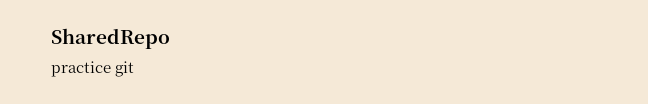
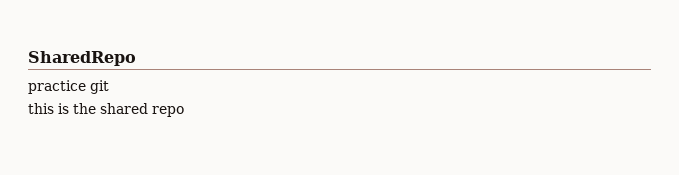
(135, 69) none -> [28,103,184,117] // this is the shared repo

